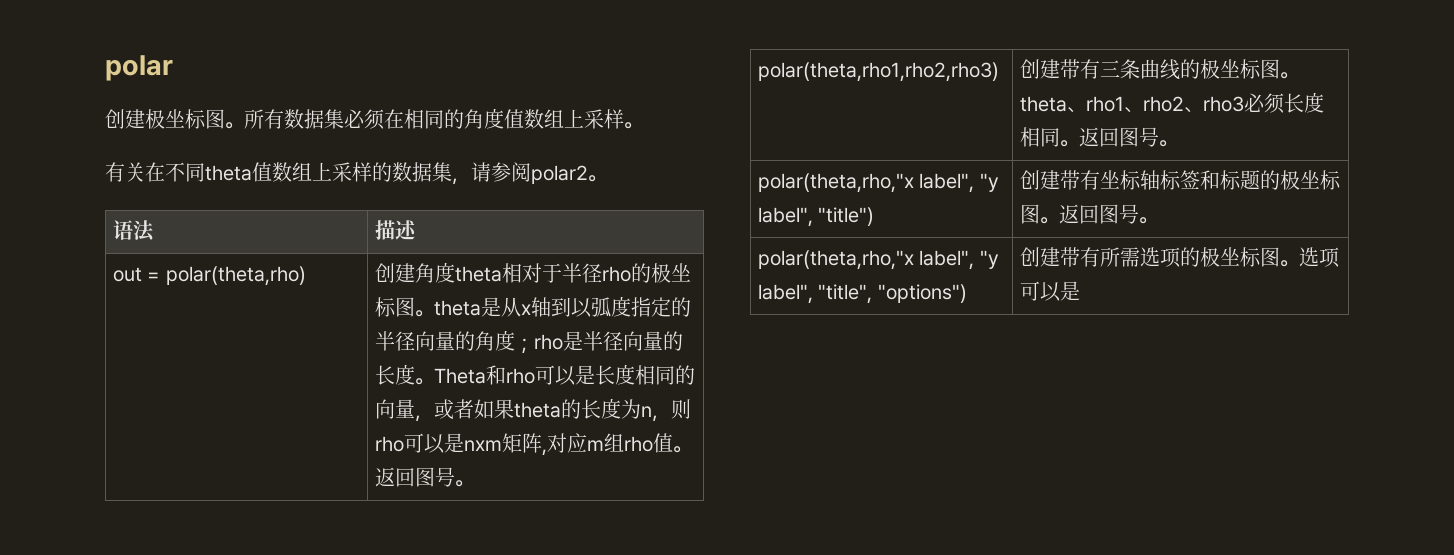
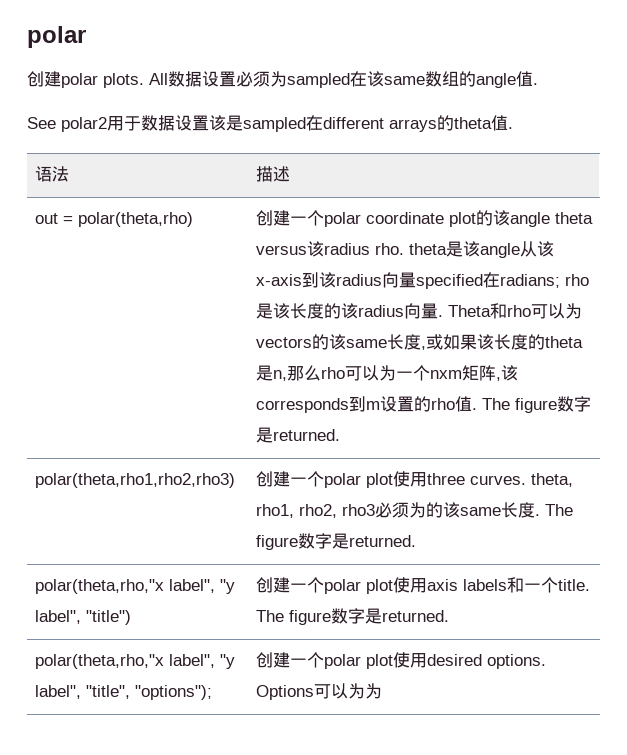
[145,108,643,130] [105,162,607,185] 极坐标图。所有数据集必须在相同的角度值数组上采样。 // 有关在不同theta值数组上采样的数据集，请参阅polar2。 -> [61,71,538,88] [27,115,513,132] polar plots. All数据设置必须为sampled在该same数组的angle值. // See polar2用于数据设置该是sampled在different arrays的theta值.
[415,262,692,283] [375,296,692,318] [375,330,684,354] [375,364,696,386] [375,398,692,422] [375,433,465,454] 角度theta相对于半径rho的极坐标图。theta是从x轴到以弧度指定的半径向量的角度；rho是半径向量的长度。Theta和rho可以是长度相同的向量，或者如果theta的长度为n，则rho可以是 -> [289,210,593,227] [255,241,554,258] [255,272,589,289] [255,303,582,319] [255,334,583,350] [255,365,430,381] 一个polar coordinate plot的该angle theta versus该radius rho. theta是该angle从该x-axis到该radius向量specified在radians; rho是该长度的该radius向量. Theta和rho可以为vectors的该same长度,或如果该长度的theta是n,那么rho可以为一个
[547,433,693,453] [375,467,475,487] [758,62,1000,82] [1020,59,1300,80] [1020,92,1325,114] [1020,127,1179,147] 对应m组rho值。返回图号。 // polar(theta,rho1,rho2,rho3) | 创建带有三条曲线的极坐标图。theta、rho1、rho2、rho3必须长度相同。返回图号。 -> [500,365,518,381] [255,396,591,413] [255,427,340,443] [34,473,235,488] [255,471,573,488] [255,502,573,518] [255,533,416,550] 该corresponds到m设置的rho值. The figure数字是returned. // polar(theta,rho1,rho2,rho3) | 创建一个polar plot使用three curves. theta, rho1, rho2, rho3必须为的该same长度. The figure数字是returned.
[1060,170,1342,190] [1020,204,1159,224] 带有坐标轴标签和标题的极坐标图。返回图号。 -> [289,577,590,594] [255,608,449,625] 一个polar plot使用axis labels和一个title. The figure数字是returned.
[877,284,967,303] [1020,247,1341,268] [1020,281,1081,302] "options") | 创建带有所需选项的极坐标图。选项可以是 -> [134,685,212,700] [255,652,546,669] [255,683,382,700] "options"); | 创建一个polar plot使用desired options. Options可以为为

